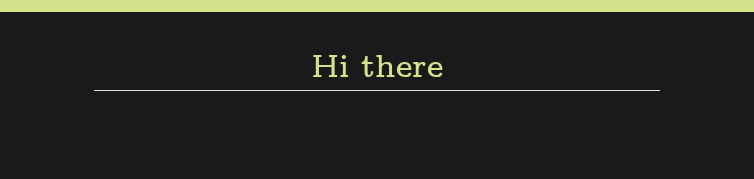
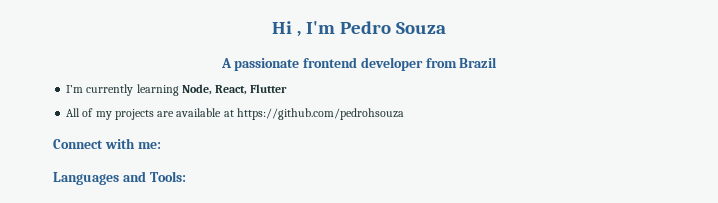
[361,55,443,77] there -> [297,21,446,37] [220,57,498,71] [66,84,288,96] [66,108,404,120] [53,138,161,149] [53,171,186,185] , I'm Pedro Souza // A passionate frontend developer from Brazil // I’m currently learning Node, React, Flutter // All of my projects are available at https://github.com/pedrohsouza // Connect with me: // Languages and Tools:

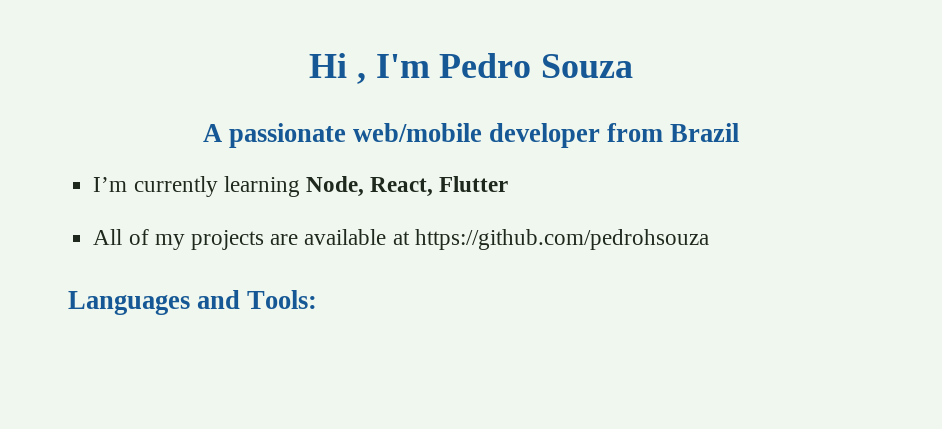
[303,57,358,68] frontend -> [352,123,482,142] web/mobile
[53,138,161,149] // Connect with me: -> (709, 239) none

